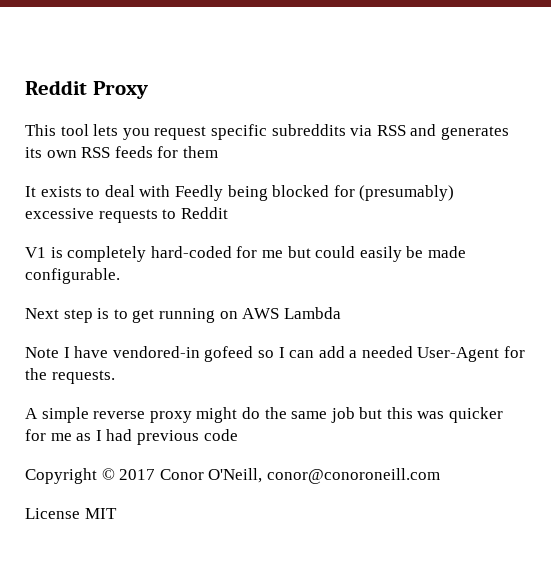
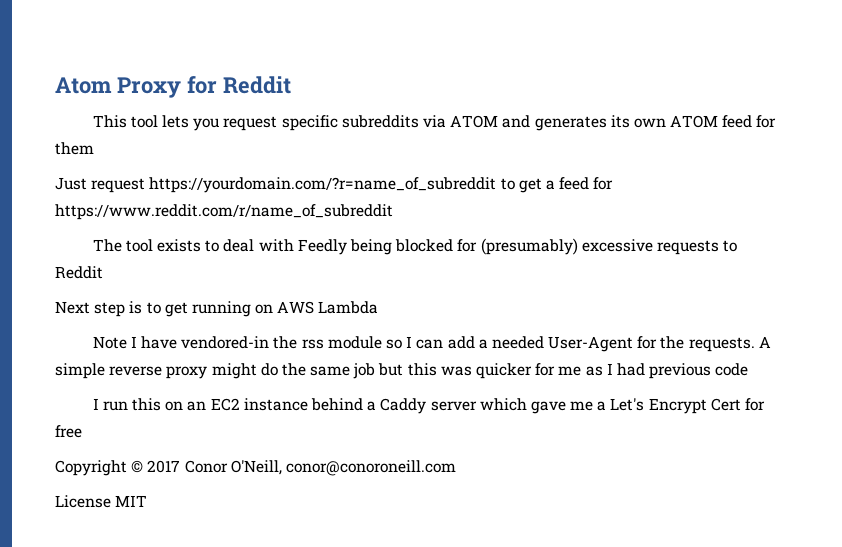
[25,80,148,99] Reddit Proxy -> [55,76,291,98] Atom Proxy for Reddit
[376,125,406,136] RSS -> [450,115,499,128] ATOM
[81,146,153,158] RSS feeds -> [670,115,753,128] ATOM feed
[25,186,36,197] It -> [55,177,614,193] [55,204,393,220] [92,239,153,252] Just request https://yourdomain.com/?r=name_of_subreddit to get a feed for https://www.reddit.com/r/name_of_subreddit // The tool
[25,246,466,262] [25,268,120,284] // V1 is completely hard-coded for me but could easily be made configurable. -> (103, 272) none
[204,346,254,362] gofeed -> [273,336,382,349] the rss module
(115, 377) // -> (755, 344) none
(238, 435) none -> [92,398,766,414] [55,425,82,438] // I run this on an EC2 instance behind a Caddy server which gave me a Let's Encrypt Cert for free

